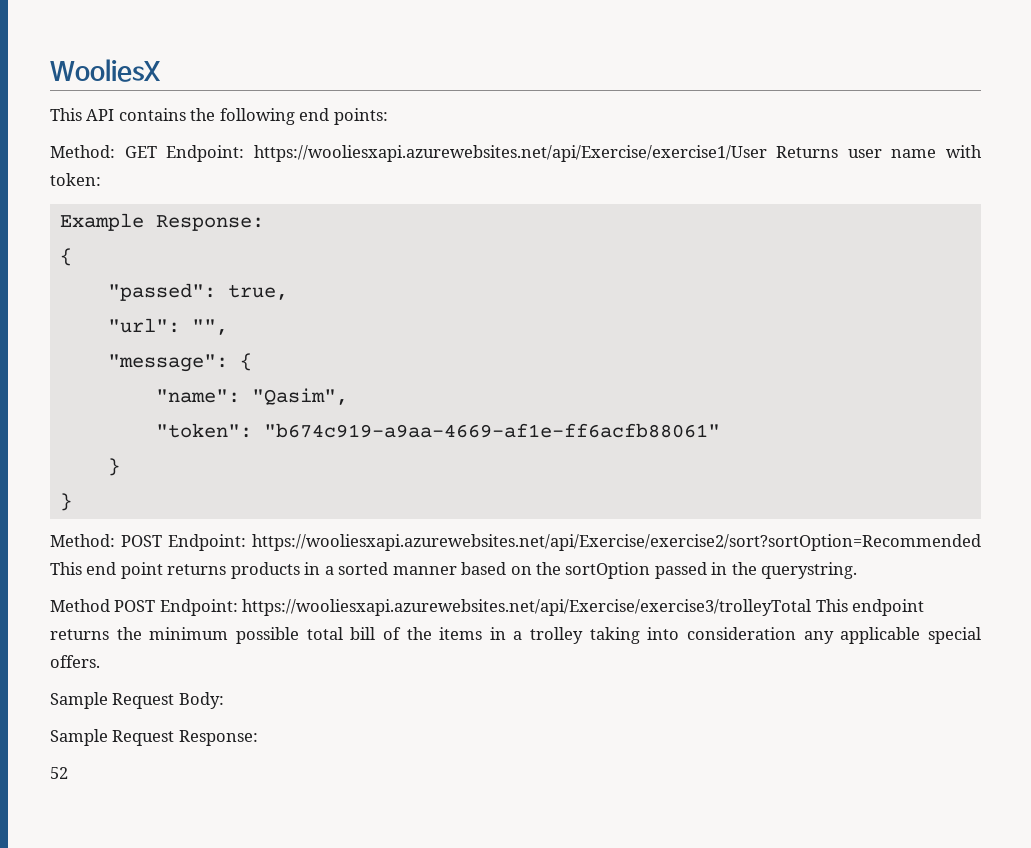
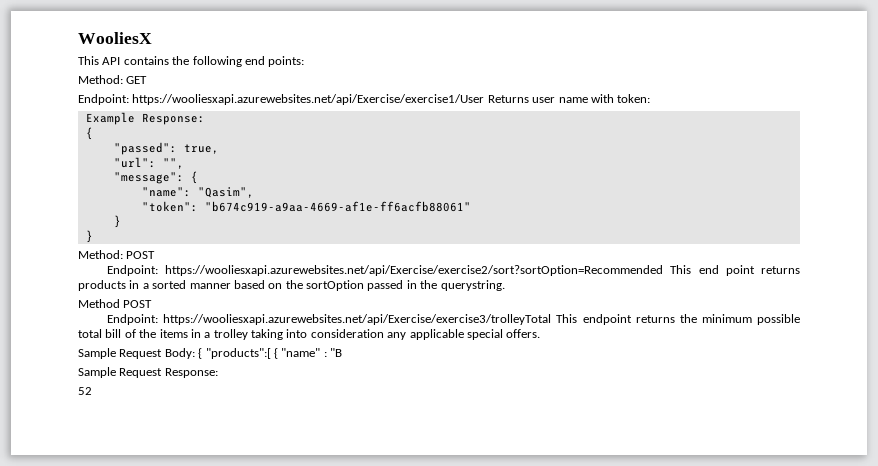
(157, 152) none -> (148, 80) //
(162, 541) none -> (156, 255) //
(156, 606) none -> (153, 304) //
(224, 700) none -> [198,348,342,359] { "products":[ { "name" : "B

